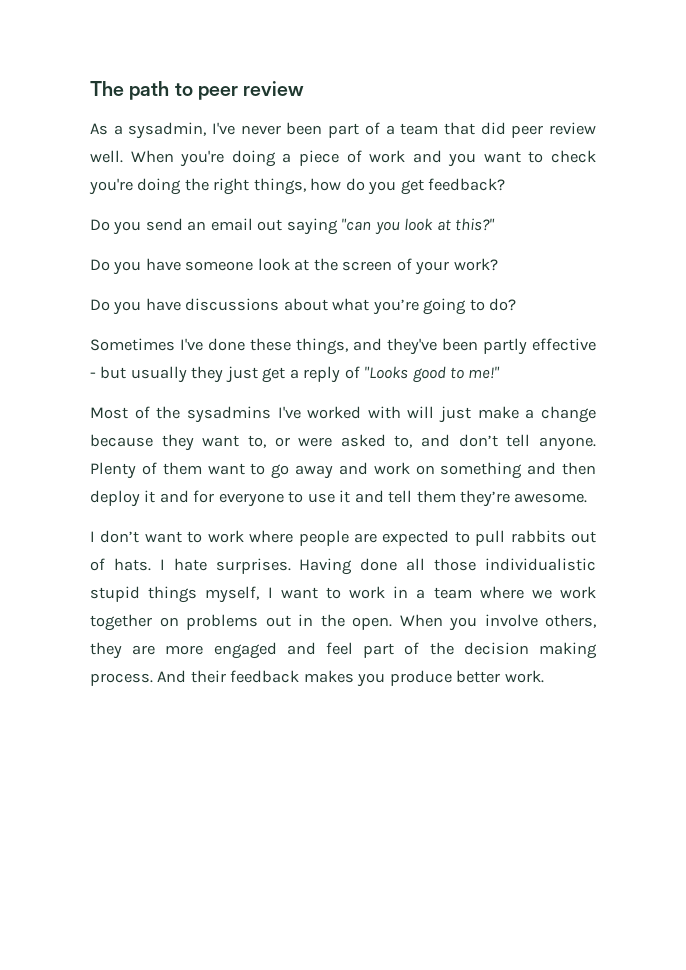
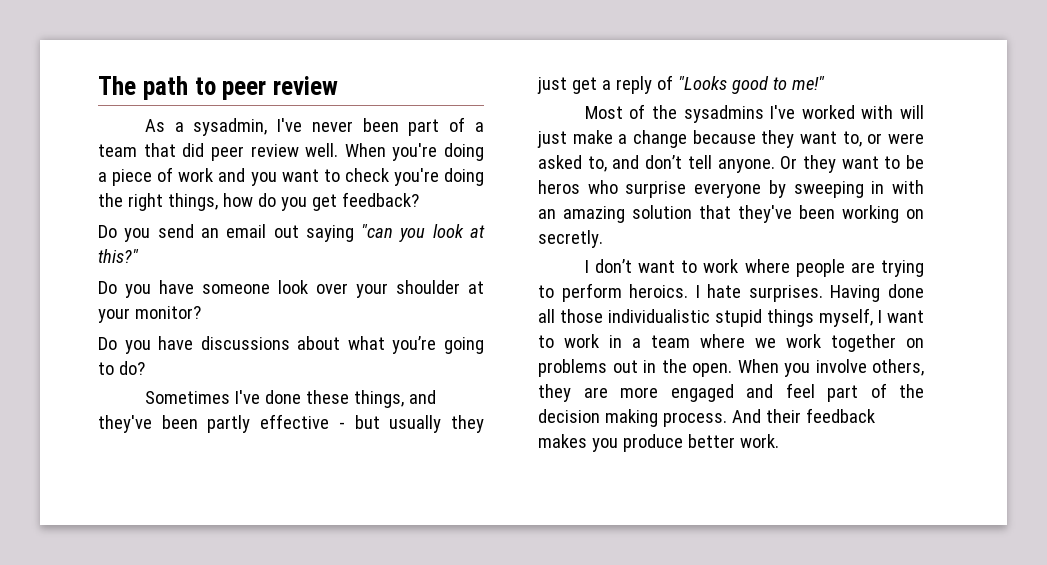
[294,258,498,275] at the screen of your work? -> [316,280,484,298] [98,306,201,323] over your shoulder at your monitor?
[90,462,596,479] [90,490,588,507] Plenty of them want to go away and work on something and then deploy it and for everyone to use it and tell them they’re awesome. -> [780,155,924,173] [538,180,924,198] [538,205,924,223] [538,230,603,248] Or they want to be heros who surprise everyone by sweeping in with an amazing solution that they've been working on secretly.
[382,530,597,546] [90,558,151,571] expected to pull rabbits out of hats. -> [881,260,924,277] [538,283,689,302] trying to perform heroics.

